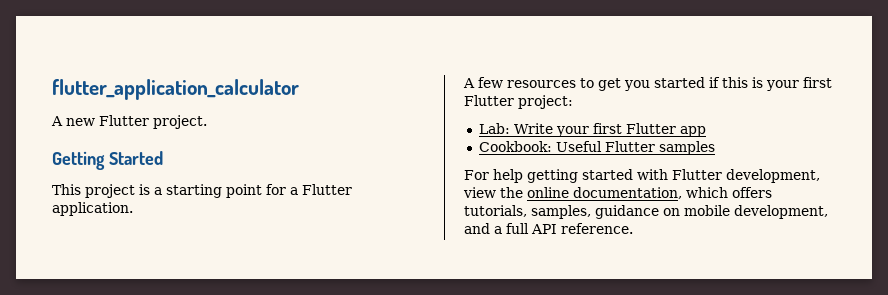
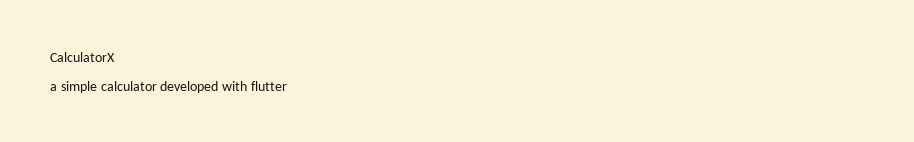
[52,79,299,100] [51,115,207,129] [52,151,163,170] [52,184,352,198] [52,202,133,216] [463,77,832,91] [464,95,573,109] [478,123,706,137] [478,141,715,155] [464,169,820,183] [463,187,772,199] [464,205,828,219] [464,223,633,234] flutter_application_calculator // A new Flutter project. // Getting Started // This project is a starting point for a Flutter application. // A few resources to get you started if this is your first Flutter project: // Lab: Write your first Flutter app // Cookbook: Useful Flutter samples // For help getting started with Flutter development, view the online documentation, which offers tutorials, samples, guidance on mobile development, and a full API reference. -> [50,52,115,62] [50,81,287,93] CalculatorX // a simple calculator developed with flutter

